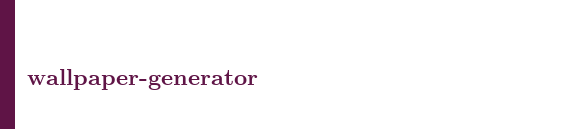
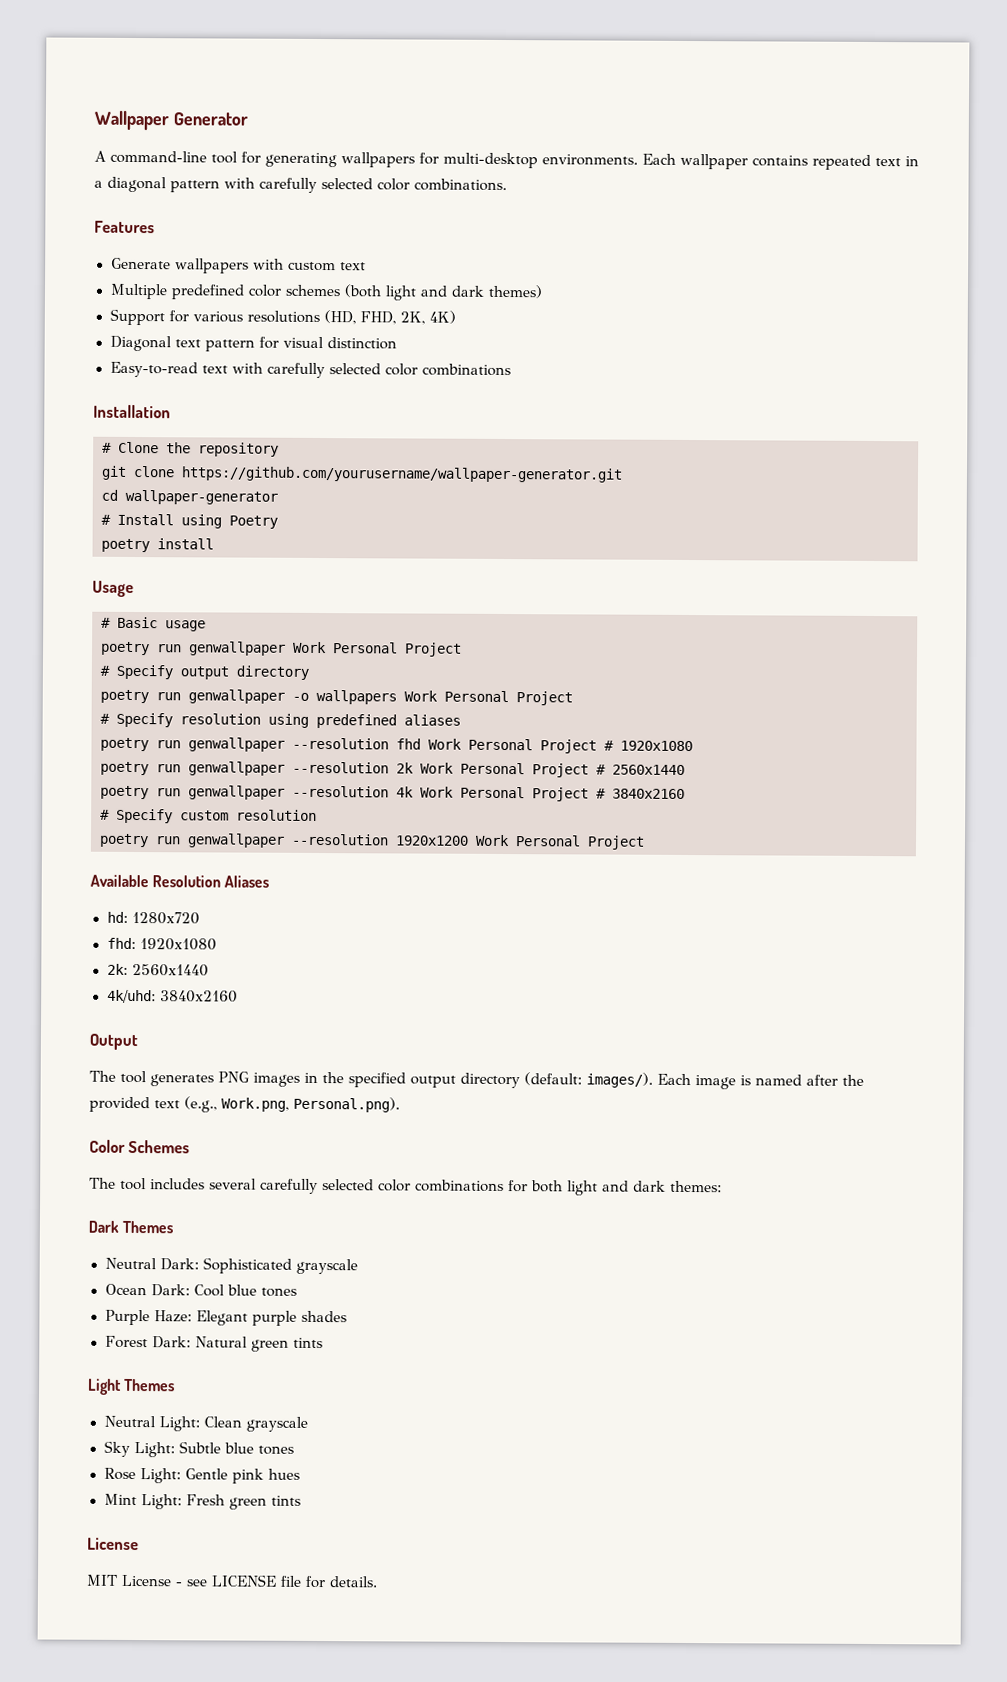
[27,69,258,90] wallpaper-generator -> [94,110,248,131] [94,150,919,170] [94,176,507,193] [94,220,155,234] [110,257,366,274] [109,283,543,301] [109,308,456,326] [109,335,397,352] [109,361,511,379] [93,404,171,419] [102,441,279,457] [101,465,623,483] [101,489,278,505] [101,513,278,529] [101,538,214,553] [92,580,134,597] [101,616,206,632] [101,641,462,657] [100,664,309,680] [100,689,573,706] [100,712,461,729] [100,737,693,754] [100,761,685,778] [100,785,685,802] [100,808,317,824] [99,833,645,850] [90,874,270,888] [106,911,200,925] [106,937,217,951] [106,963,209,977] [106,989,238,1004] [89,1033,138,1051] [89,1070,864,1090] [89,1096,400,1113] [89,1139,191,1154] [89,1177,722,1196] [88,1220,174,1234] [104,1257,358,1275] [104,1283,297,1297] [104,1309,347,1326] [104,1335,323,1352] [87,1378,176,1395] [103,1415,308,1432] [103,1440,294,1458] [103,1467,300,1484] [103,1493,301,1510] [87,1537,139,1551] [86,1574,378,1589] Wallpaper Generator // A command-line tool for generating wallpapers for multi-desktop environments. Each wallpaper contains repeated text in a diagonal pattern with carefully selected color combinations. // Features // Generate wallpapers with custom text // Multiple predefined color schemes (both light and dark themes) // Support for various resolutions (HD, FHD, 2K, 4K) // Diagonal text pattern for visual distinction // Easy-to-read text with carefully selected color combinations // Installation // # Clone the repository // git clone https://github.com/yourusername/wallpaper-generator.git // cd wallpaper-generator // # Install using Poetry // poetry install // Usage // # Basic usage // poetry run genwallpaper Work Personal Project // # Specify output directory // poetry run genwallpaper -o wallpapers Work Personal Project // # Specify resolution using predefined aliases // poetry run genwallpaper --resolution fhd Work Personal Project # 1920x1080 // poetry run genwallpaper --resolution 2k Work Personal Project # 2560x1440 // poetry run genwallpaper --resolution 4k Work Personal Project # 3840x2160 // # Specify custom resolution // poetry run genwallpaper --resolution 1920x1200 Work Personal Project // Available Resolution Aliases // hd: 1280x720 // fhd: 1920x1080 // 2k: 2560x1440 // 4k/uhd: 3840x2160 // Output // The tool generates PNG images in the specified output directory (default: images/). Each image is named after the provided text (e.g., Work.png, Personal.png). // Color Schemes // The tool includes several carefully selected color combinations for both light and dark themes: // Dark Themes // Neutral Dark: Sophisticated grayscale // Ocean Dark: Cool blue tones // Purple Haze: Elegant purple shades // Forest Dark: Natural green tints // Light Themes // Neutral Light: Clean grayscale // Sky Light: Subtle blue tones // Rose Light: Gentle pink hues // Mint Light: Fresh green tints // License // MIT License - see LICENSE file for details.

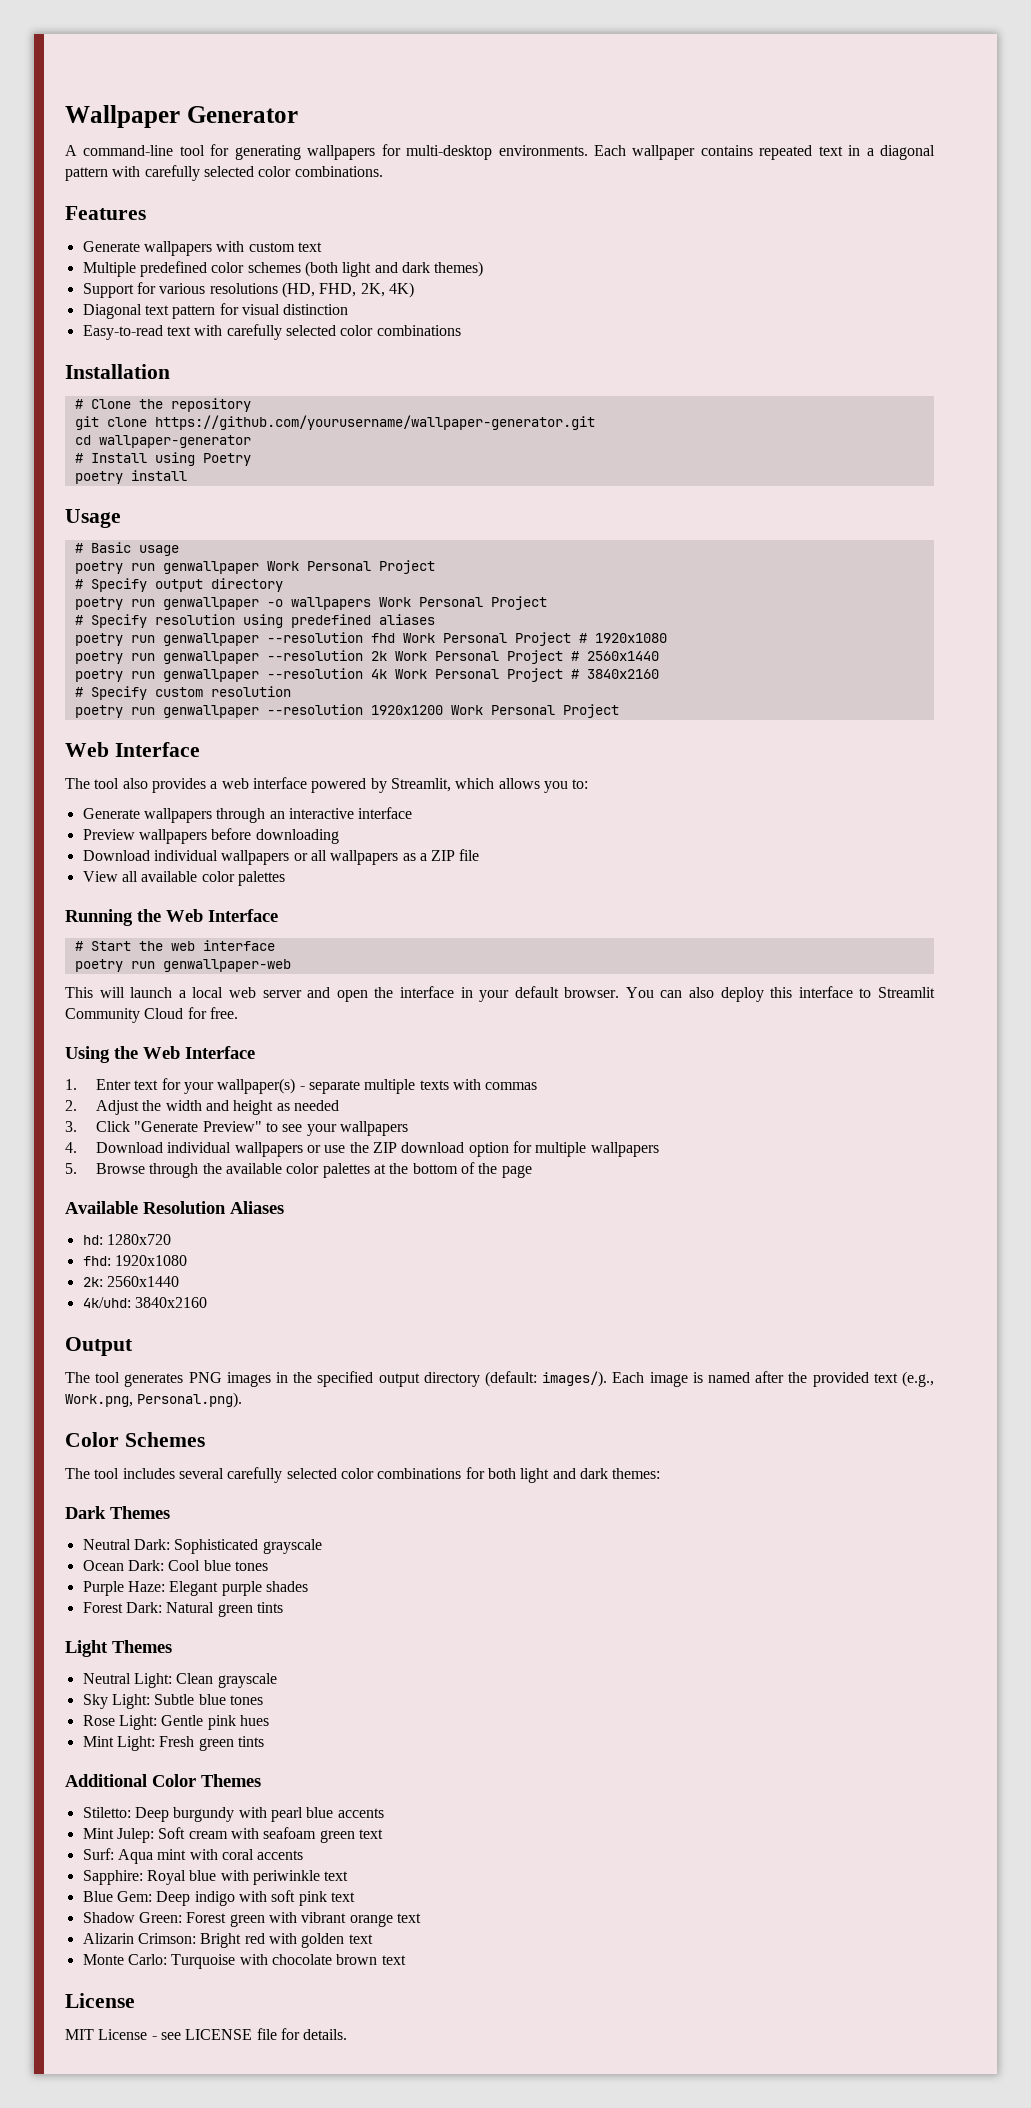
(645, 842) none -> [65,742,200,757] [65,777,589,793] [82,807,413,823] [82,828,339,844] [82,849,480,865] [82,871,285,886] [65,909,278,926] [74,940,275,951] [74,959,291,972] [65,986,936,1002] [65,1007,238,1023] [65,1046,255,1063] [65,1078,538,1094] [65,1100,339,1115] [65,1121,408,1136] [65,1141,659,1157] [65,1162,532,1178] // Web Interface // The tool also provides a web interface powered by Streamlit, which allows you to: // Generate wallpapers through an interactive interface // Preview wallpapers before downloading // Download individual wallpapers or all wallpapers as a ZIP file // View all available color palettes // Running the Web Interface // # Start the web interface // poetry run genwallpaper-web // This will launch a local web server and open the interface in your default browser. You can also deploy this interface to Streamlit Community Cloud for free. // Using the Web Interface // 1. Enter text for your wallpaper(s) - separate multiple texts with commas // 2. Adjust the width and height as needed // 3. Click "Generate Preview" to see your wallpapers // 4. Download individual wallpapers or use the ZIP download option for multiple wallpapers // 5. Browse through the available color palettes at the bottom of the page
(301, 1500) none -> [65,1774,261,1787] [82,1807,384,1822] [82,1827,383,1843] [82,1848,304,1864] [82,1870,349,1885] [82,1890,355,1906] [82,1912,421,1927] [82,1933,373,1948] [82,1954,406,1969] // Additional Color Themes // Stiletto: Deep burgundy with pearl blue accents // Mint Julep: Soft cream with seafoam green text // Surf: Aqua mint with coral accents // Sapphire: Royal blue with periwinkle text // Blue Gem: Deep indigo with soft pink text // Shadow Green: Forest green with vibrant orange text // Alizarin Crimson: Bright red with golden text // Monte Carlo: Turquoise with chocolate brown text

